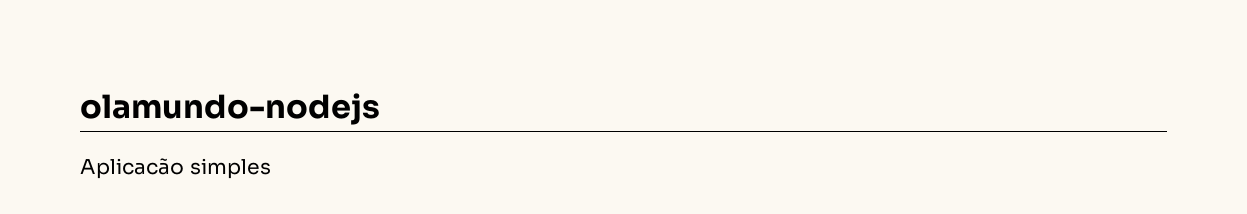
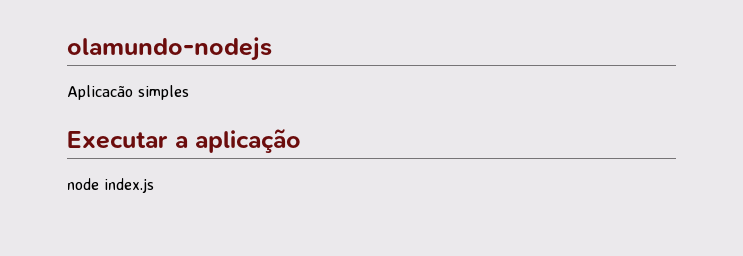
(271, 168) none -> [67,129,301,153] [67,178,154,193] // Executar a aplicação // node index.js

